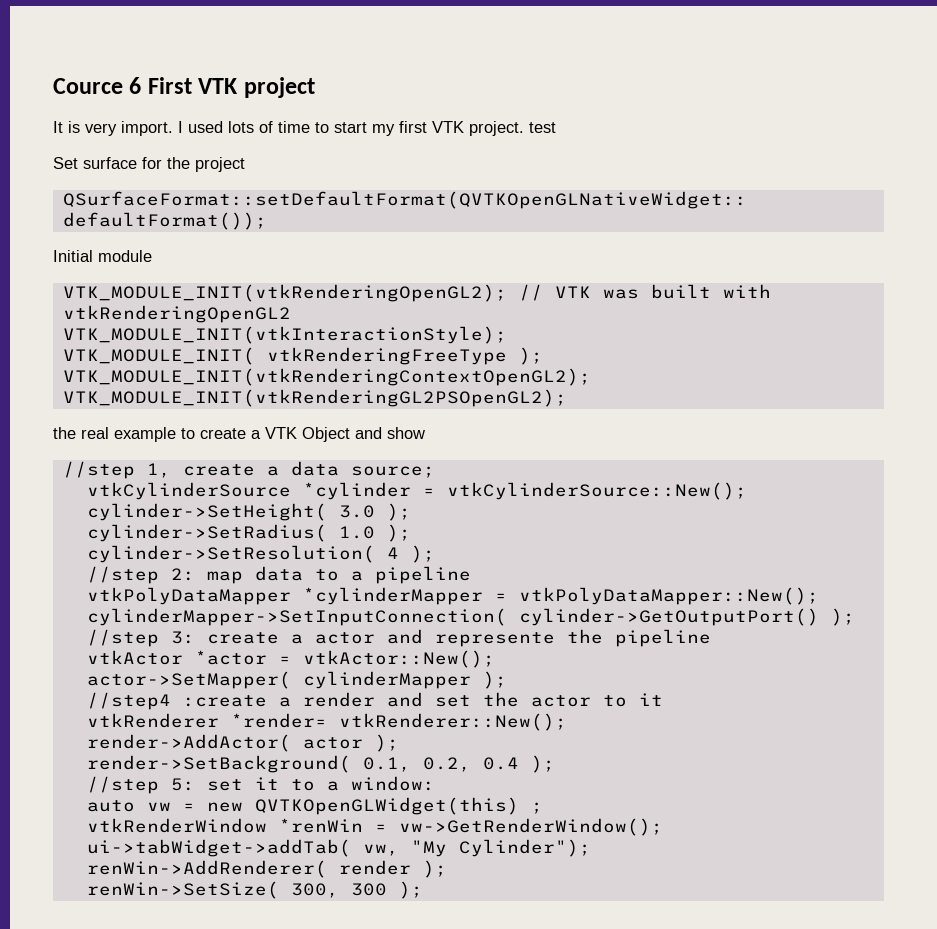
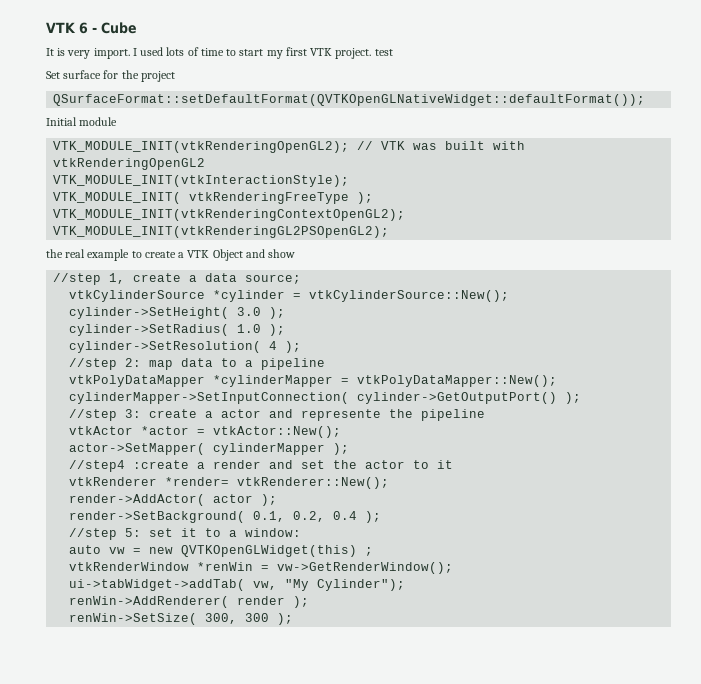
[53,77,315,98] Cource 6 First VTK project -> [46,22,137,34] VTK 6 - Cube

